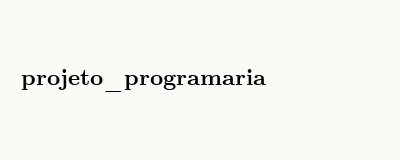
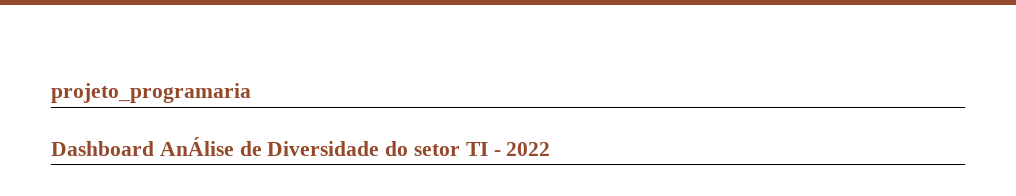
(266, 80) none -> [51,137,551,156] // Dashboard AnÁlise de Diversidade do setor TI - 2022

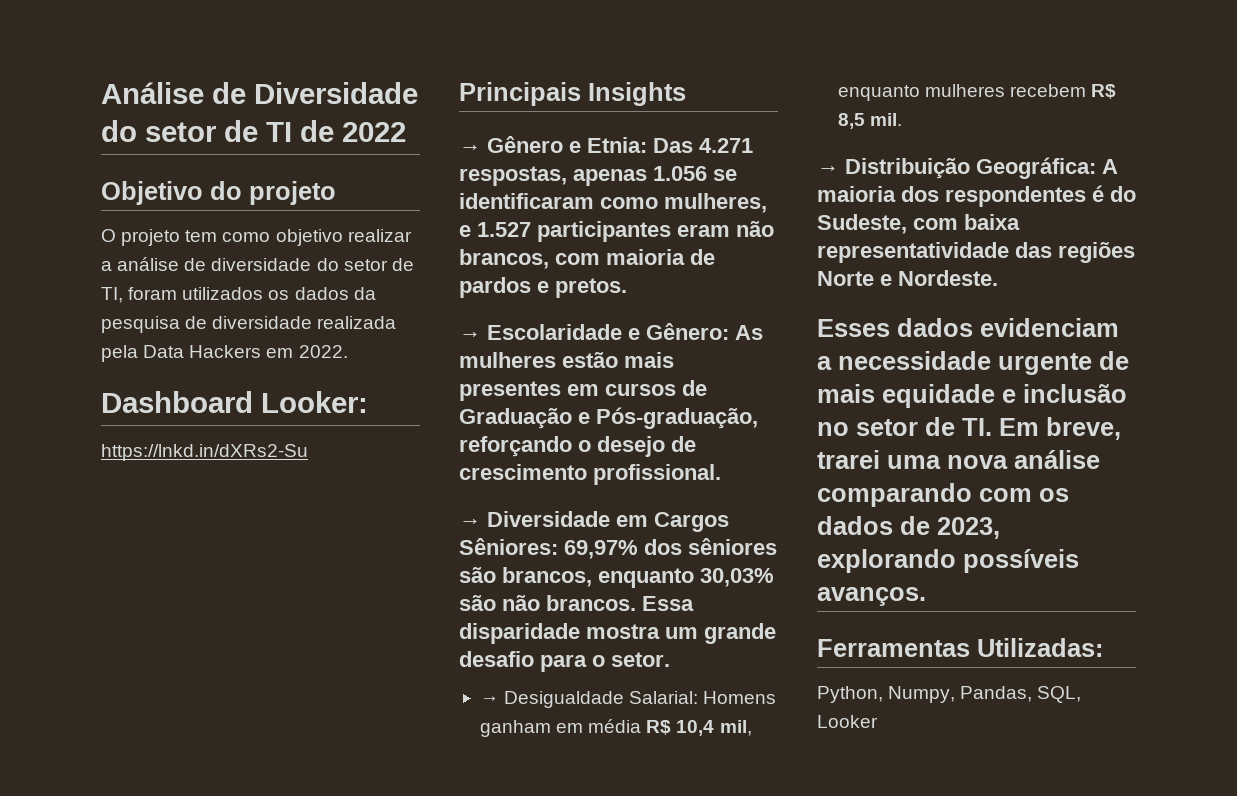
[51,83,251,103] [51,137,234,156] projeto_programaria // Dashboard AnÁlise -> [101,82,204,104] Análise
[465,142,551,156] TI - 2022 -> [224,120,406,142] [101,181,336,205] [101,229,412,246] [101,257,414,271] [101,287,376,303] [101,316,397,333] [101,345,348,362] [101,391,368,413] [101,444,308,461] [459,82,686,106] [459,136,753,153] [459,166,737,186] [459,193,767,213] [459,221,774,242] [459,249,715,269] [459,277,627,298] [459,323,763,340] [459,352,674,368] [459,380,707,401] [459,407,758,429] [459,436,696,457] [459,464,721,485] [459,511,729,532] [459,538,777,559] [459,567,774,588] [459,595,694,611] [459,623,776,644] [459,651,670,672] [479,691,777,708] [479,719,752,737] [837,84,1117,101] [837,113,903,129] [817,157,1118,179] [817,185,1136,207] [817,214,1020,234] [817,242,1135,263] [817,270,998,286] [817,318,1119,337] [817,351,1129,375] [817,384,1127,408] [817,417,1121,440] [817,450,1100,469] [817,483,1069,507] [817,516,1000,539] [817,549,1079,573] [817,587,926,606] [817,638,1103,657] [817,686,1082,703] [817,715,878,728] de TI de 2022 // Objetivo do projeto // O projeto tem como objetivo realizar a análise de diversidade do setor de TI, foram utilizados os dados da pesquisa de diversidade realizada pela Data Hackers em 2022. // Dashboard Looker: // https://lnkd.in/dXRs2-Su // Principais Insights // → Gênero e Etnia: Das 4.271 respostas, apenas 1.056 se identificaram como mulheres, e 1.527 participantes eram não brancos, com maioria de pardos e pretos. // → Escolaridade e Gênero: As mulheres estão mais presentes em cursos de Graduação e Pós-graduação, reforçando o desejo de crescimento profissional. // → Diversidade em Cargos Sêniores: 69,97% dos sêniores são brancos, enquanto 30,03% são não brancos. Essa disparidade mostra um grande desafio para o setor. // → Desigualdade Salarial: Homens ganham em média R$ 10,4 mil, enquanto mulheres recebem R$ 8,5 mil. // → Distribuição Geográfica: A maioria dos respondentes é do Sudeste, com baixa representatividade das regiões Norte e Nordeste. // Esses dados evidenciam a necessidade urgente de mais equidade e inclusão no setor de TI. Em breve, trarei uma nova análise comparando com os dados de 2023, explorando possíveis avanços. // Ferramentas Utilizadas: // Python, Numpy, Pandas, SQL, Looker

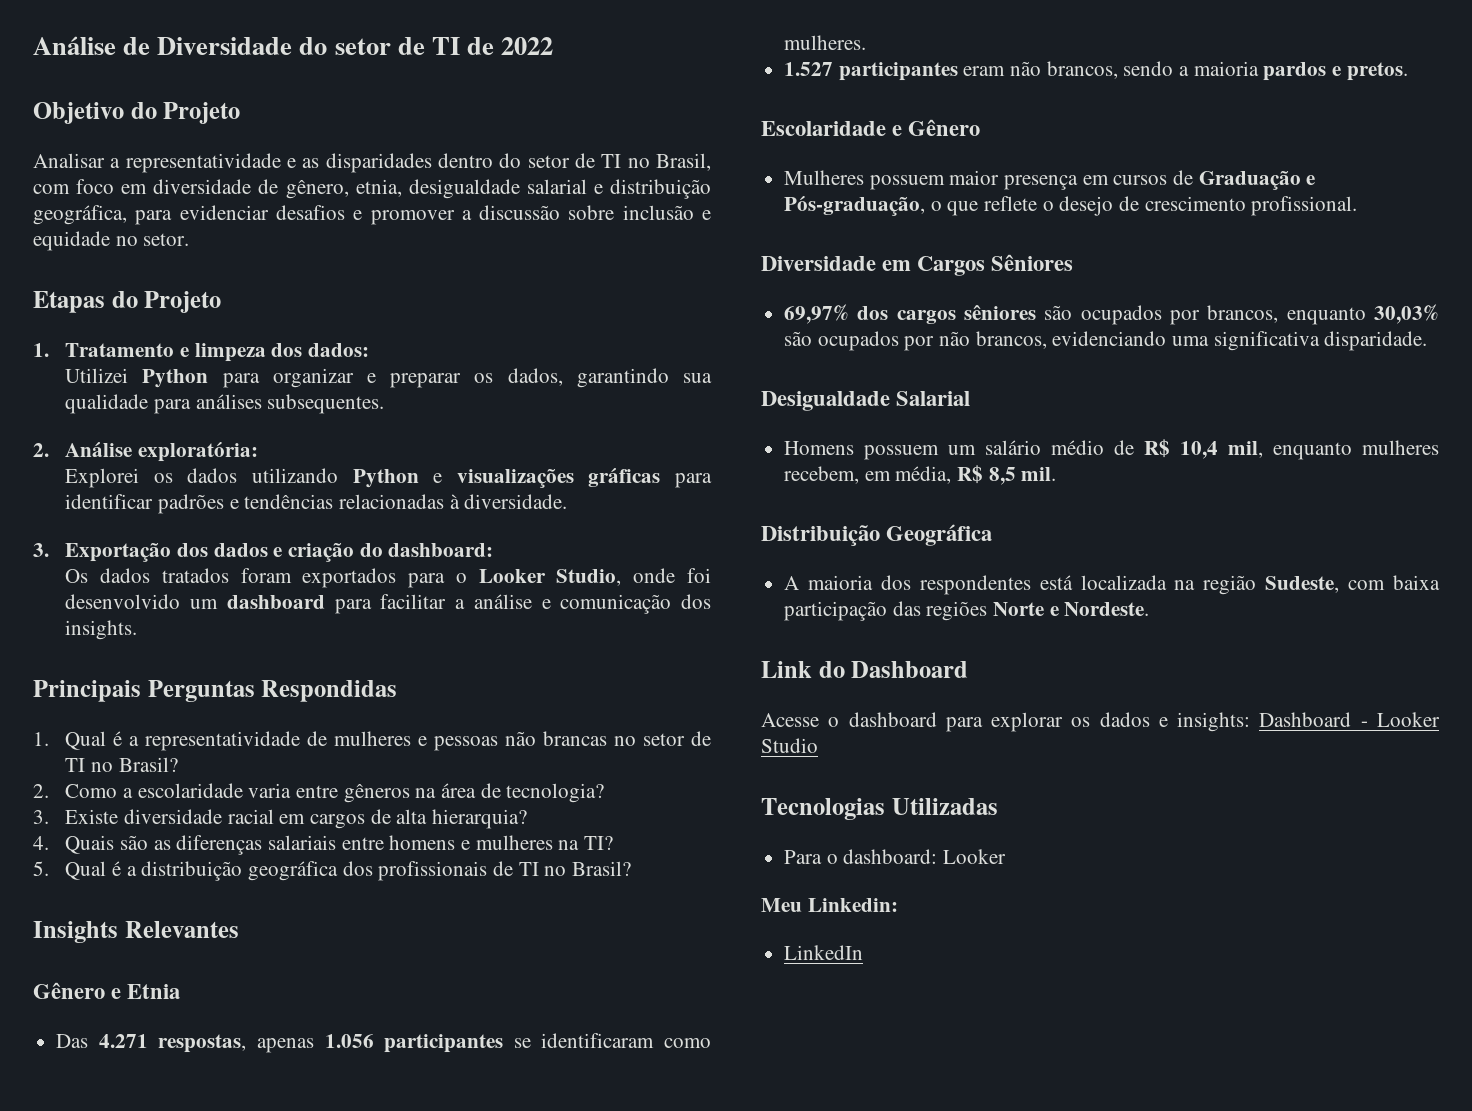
[249,181,336,205] [101,229,412,246] [101,257,414,271] [101,287,376,303] [101,316,397,333] [101,345,348,362] [101,391,368,413] [101,444,308,461] [459,82,581,106] projeto // O projeto tem como objetivo realizar a análise de diversidade do setor de TI, foram utilizados os dados da pesquisa de diversidade realizada pela Data Hackers em 2022. // Dashboard Looker: // https://lnkd.in/dXRs2-Su // Principais -> [163,102,241,124] [33,153,711,173] [33,179,712,199] [33,205,711,225] [33,231,190,251] [33,291,222,313] [33,343,369,362] [65,368,713,388] [65,394,385,414] [33,441,258,462] [65,467,712,488] [65,494,568,514] [33,543,494,562] [65,568,711,588] [65,594,711,614] [65,620,138,640] [33,680,398,702] [33,731,711,751] [65,757,178,772] [33,783,605,803] [33,809,527,829] [33,835,613,855] [33,861,631,881] Projeto // Analisar a representatividade e as disparidades dentro do setor de TI no Brasil, com foco em diversidade de gênero, etnia, desigualdade salarial e distribuição geográfica, para evidenciar desafios e promover a discussão sobre inclusão e equidade no setor. // Etapas do Projeto // 1. Tratamento e limpeza dos dados: // Utilizei Python para organizar e preparar os dados, garantindo sua qualidade para análises subsequentes. // 2. Análise exploratória: // Explorei os dados utilizando Python e visualizações gráficas para identificar padrões e tendências relacionadas à diversidade. // 3. Exportação dos dados e criação do dashboard: // Os dados tratados foram exportados para o Looker Studio, onde foi desenvolvido um dashboard para facilitar a análise e comunicação dos insights. // Principais Perguntas Respondidas // 1. Qual é a representatividade de mulheres e pessoas não brancas no setor de TI no Brasil? // 2. Como a escolaridade varia entre gêneros na área de tecnologia? // 3. Existe diversidade racial em cargos de alta hierarquia? // 4. Quais são as diferenças salariais entre homens e mulheres na TI? // 5. Qual é a distribuição geográfica dos profissionais de TI no Brasil? //
[459,144,481,153] // → -> [124,921,239,938] Relevantes //
[587,137,647,153] Etnia: -> [127,984,181,999] Etnia //
(707, 173) none -> [384,1034,504,1053] participantes
[664,193,767,213] [459,225,471,237] mulheres, e -> [784,35,867,50] mulheres. //
[555,249,715,265] com maioria de -> [1123,61,1259,76] sendo a maioria
[459,331,481,340] → -> (1408, 71) none
[646,323,763,340] [459,352,674,368] [459,381,561,401] Gênero: As mulheres estão mais presentes -> [908,119,981,136] [784,170,1079,190] Gênero // Mulheres possuem maior presença
[459,436,572,457] reforçando -> [930,196,1038,216] o que reflete
[459,518,481,527] → -> (1358, 206) none
[459,538,558,555] Sêniores: -> [991,254,1074,271] Sêniores //
(682, 547) none -> [896,310,956,324] cargos
(496, 575) none -> [1080,305,1201,325] ocupados por
[502,595,694,611] [459,623,776,644] [459,651,670,672] [479,691,777,708] [479,719,642,737] não brancos. Essa disparidade mostra um grande desafio para o setor. // → Desigualdade Salarial: Homens ganham em média -> [817,331,1428,351] [761,391,971,411] [784,440,1135,460] ocupados por não brancos, evidenciando uma significativa disparidade. // Desigualdade Salarial // Homens possuem um salário médio de
[1010,84,1087,97] recebem -> [784,466,952,484] recebem, em média,
[817,157,1096,179] → Distribuição Geográfica: -> [761,524,993,546] Distribuição Geográfica //
[1092,185,1136,202] é do -> [1039,575,1257,595] está localizada na região
[817,242,1009,263] representatividade -> [784,601,888,621] participação
[817,318,1119,337] [817,351,1129,375] [817,384,1127,408] [817,417,1121,440] [817,450,1100,469] [817,483,1069,507] [817,516,1000,539] [817,549,1079,573] [817,587,926,606] [817,638,1103,657] [817,686,1082,703] [817,715,878,728] Esses dados evidenciam a necessidade urgente de mais equidade e inclusão no setor de TI. Em breve, trarei uma nova análise comparando com os dados de 2023, explorando possíveis avanços. // Ferramentas Utilizadas: // Python, Numpy, Pandas, SQL, Looker -> [761,661,969,678] [761,712,1440,732] [761,738,818,753] [761,798,998,820] [784,849,1007,864] [761,898,898,912] [784,945,864,960] Link do Dashboard // Acesse o dashboard para explorar os dados e insights: Dashboard - Looker Studio // Tecnologias Utilizadas // Para o dashboard: Looker // Meu Linkedin: // LinkedIn

